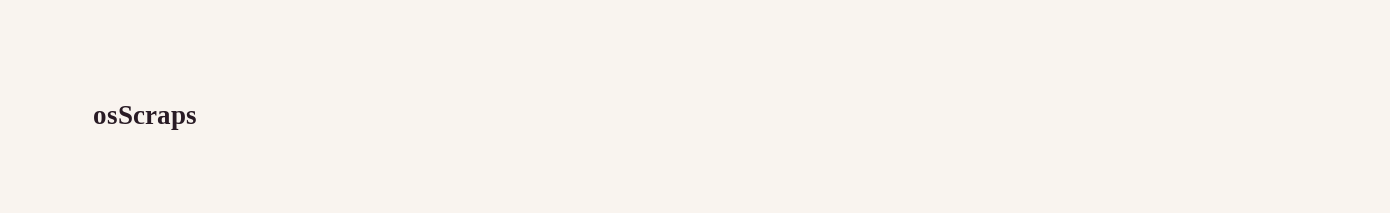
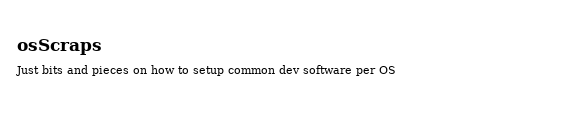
(197, 118) none -> [16,65,396,76] // Just bits and pieces on how to setup common dev software per OS

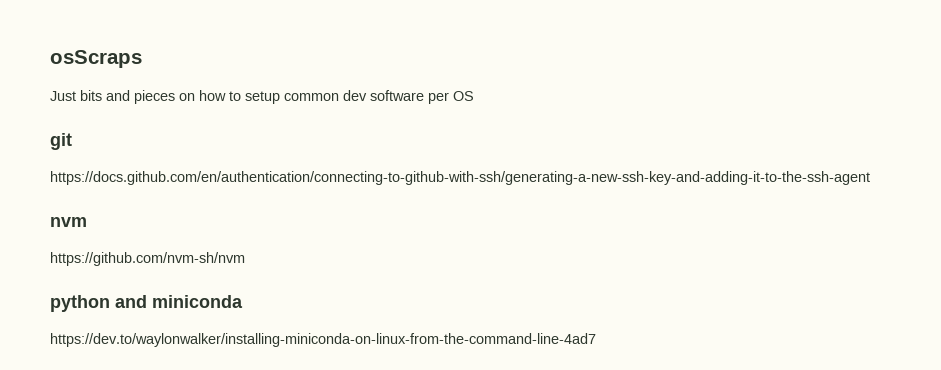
(396, 70) none -> [50,133,72,150] [50,171,870,185] [50,217,87,227] [50,252,245,266] [50,295,243,312] [50,333,596,347] // git // https://docs.github.com/en/authentication/connecting-to-github-with-ssh/generating-a-new-ssh-key-and-adding-it-to-the-ssh-agent // nvm // https://github.com/nvm-sh/nvm // python and miniconda // https://dev.to/waylonwalker/installing-miniconda-on-linux-from-the-command-line-4ad7

